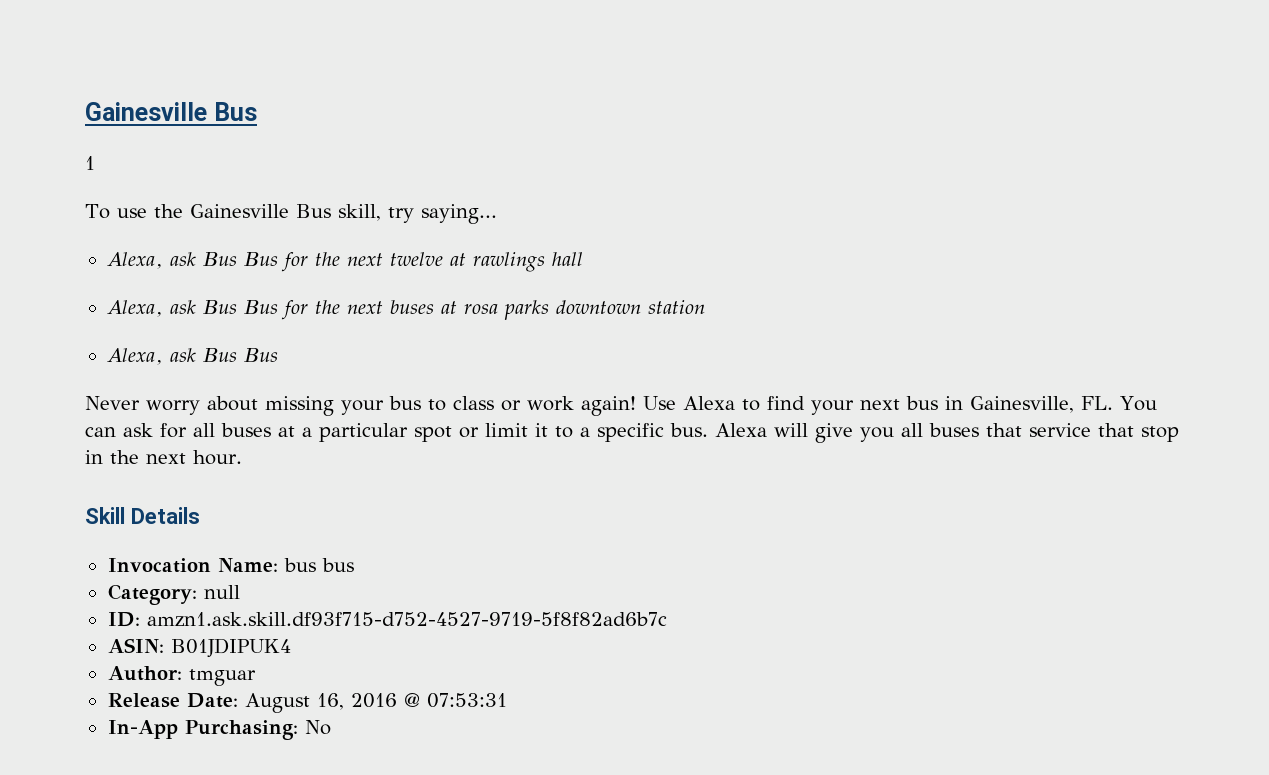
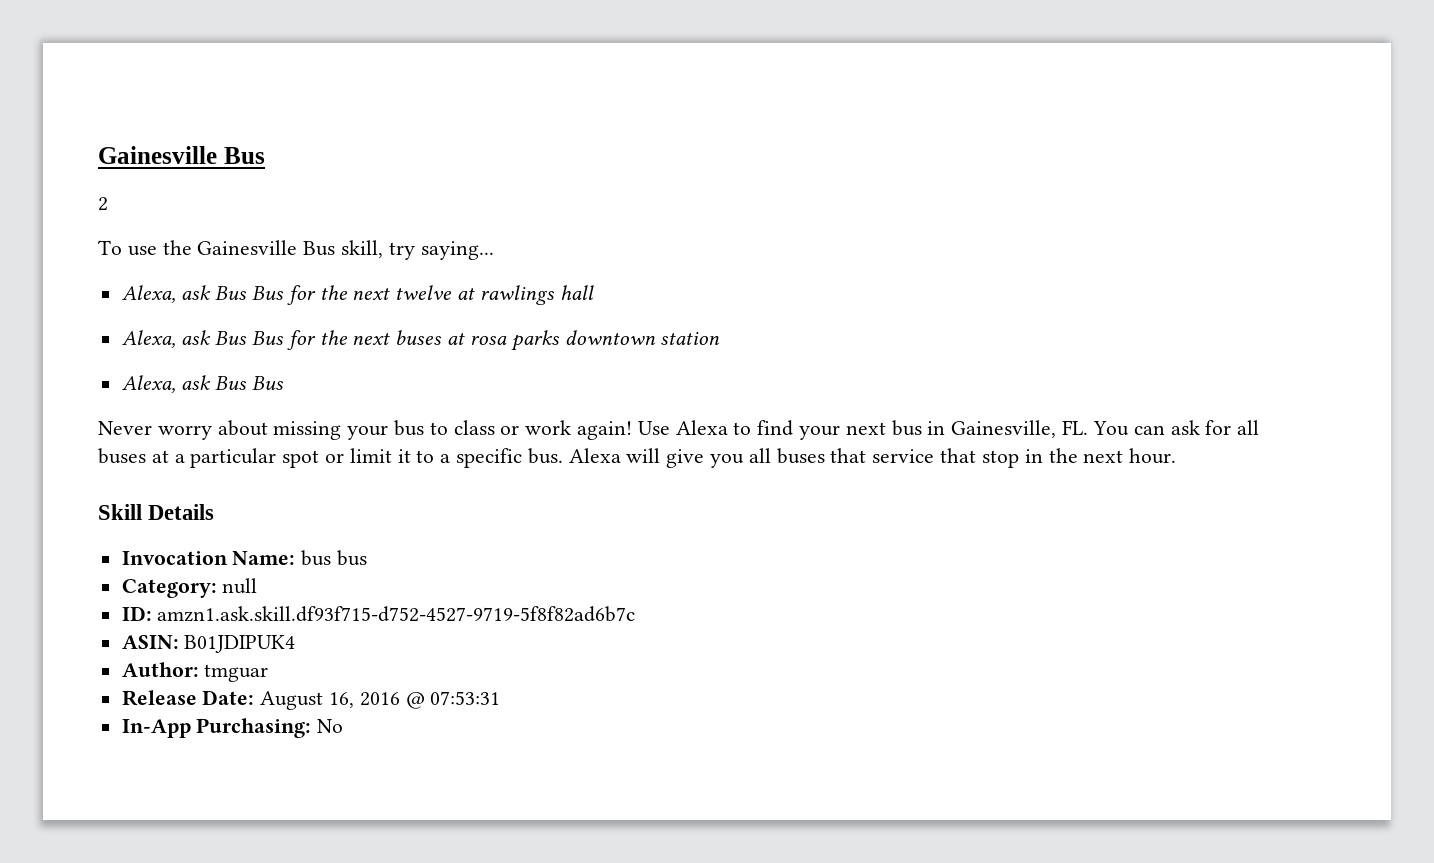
[85,156,95,170] 1 -> [98,197,108,211] 2

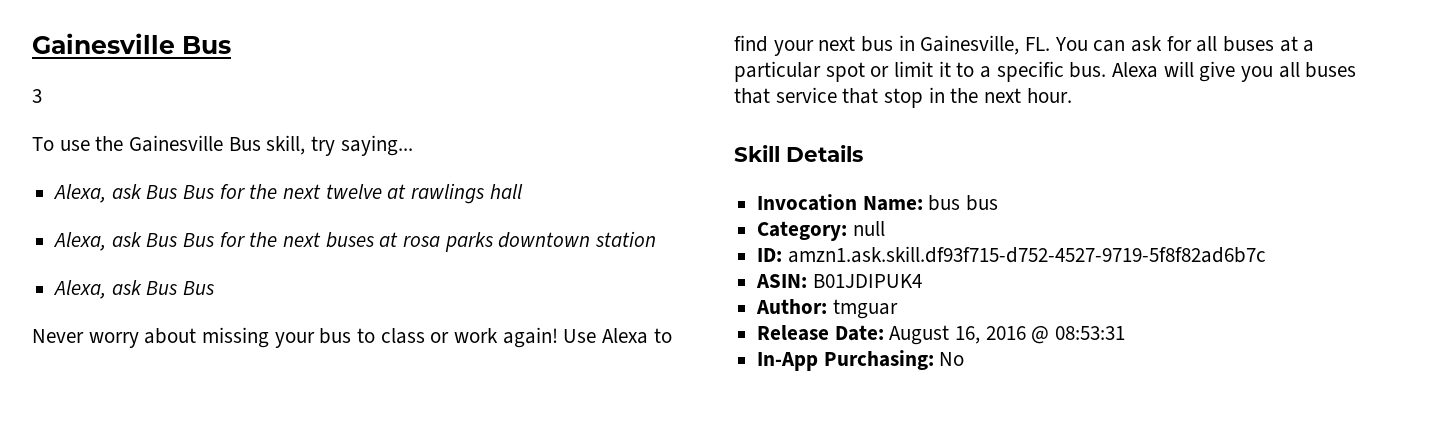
[98,197,108,211] 2 -> [32,89,42,103] 3
[430,691,501,705] 07:53:31 -> [1055,326,1126,340] 08:53:31

